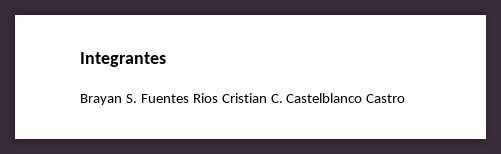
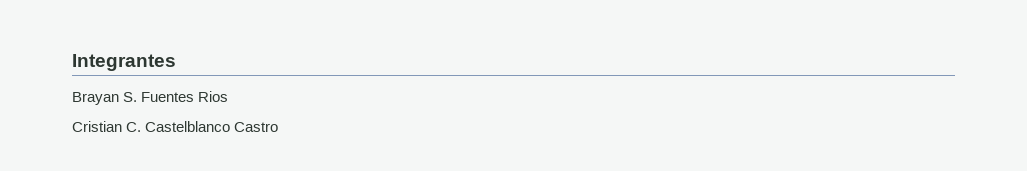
(218, 98) none -> (229, 96) //

